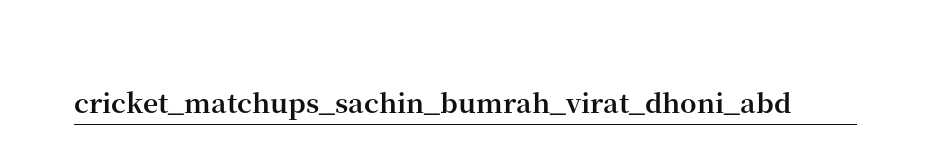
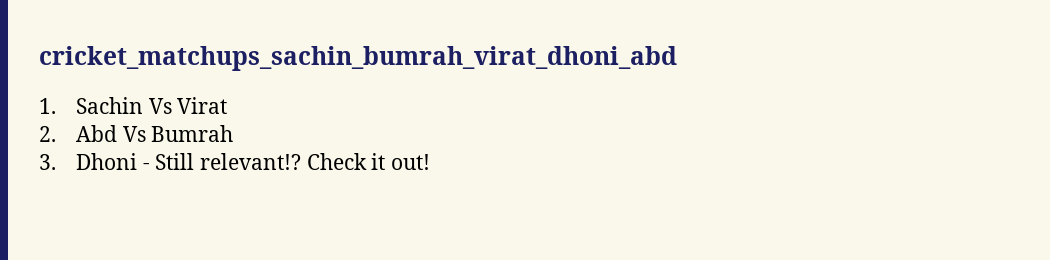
(791, 105) none -> [39,97,228,114] [39,125,234,142] [39,153,431,170] // 1. Sachin Vs Virat // 2. Abd Vs Bumrah // 3. Dhoni - Still relevant!? Check it out!

